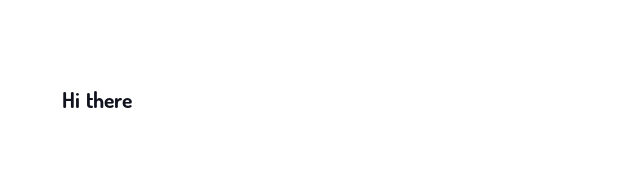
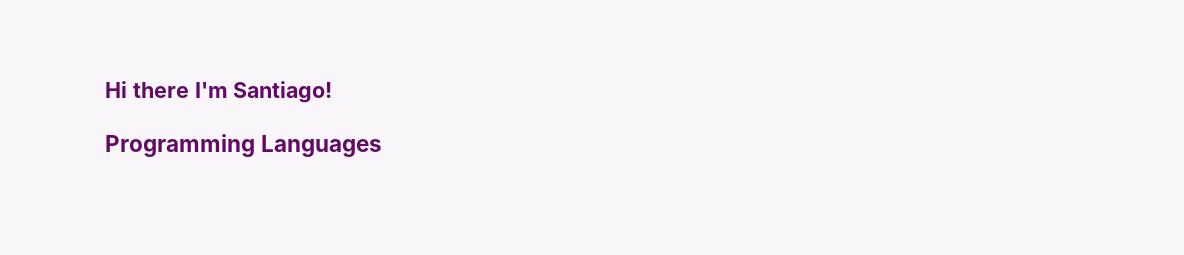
(132, 99) none -> [194,81,333,103] [105,134,383,157] I'm Santiago! // Programming Languages

